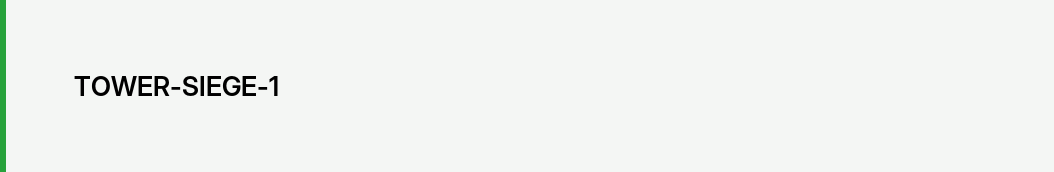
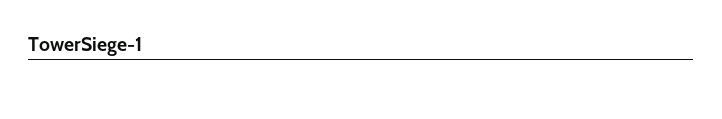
[74,76,279,96] TOWER-SIEGE-1 -> [28,37,142,56] TowerSiege-1

